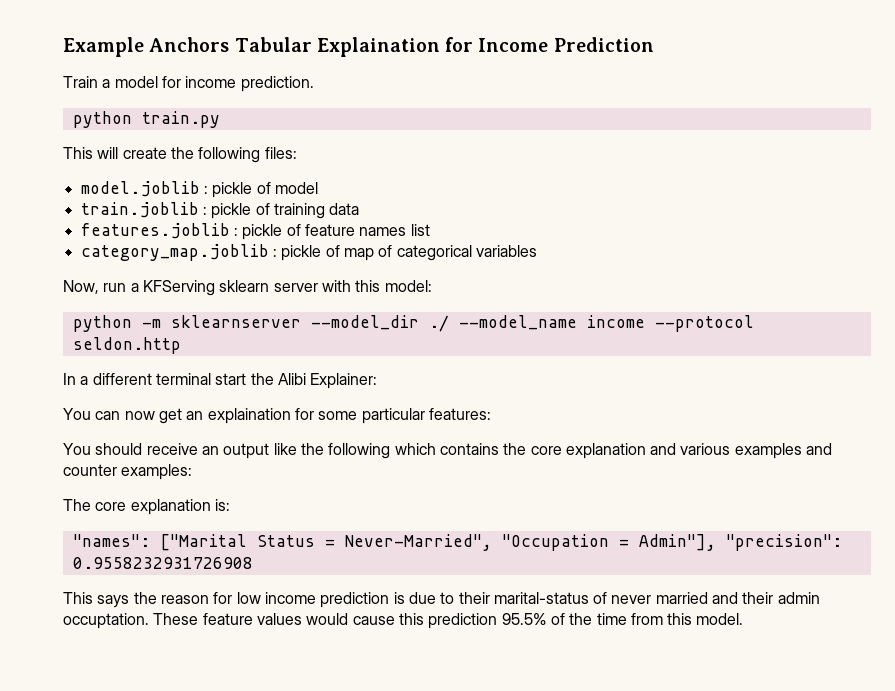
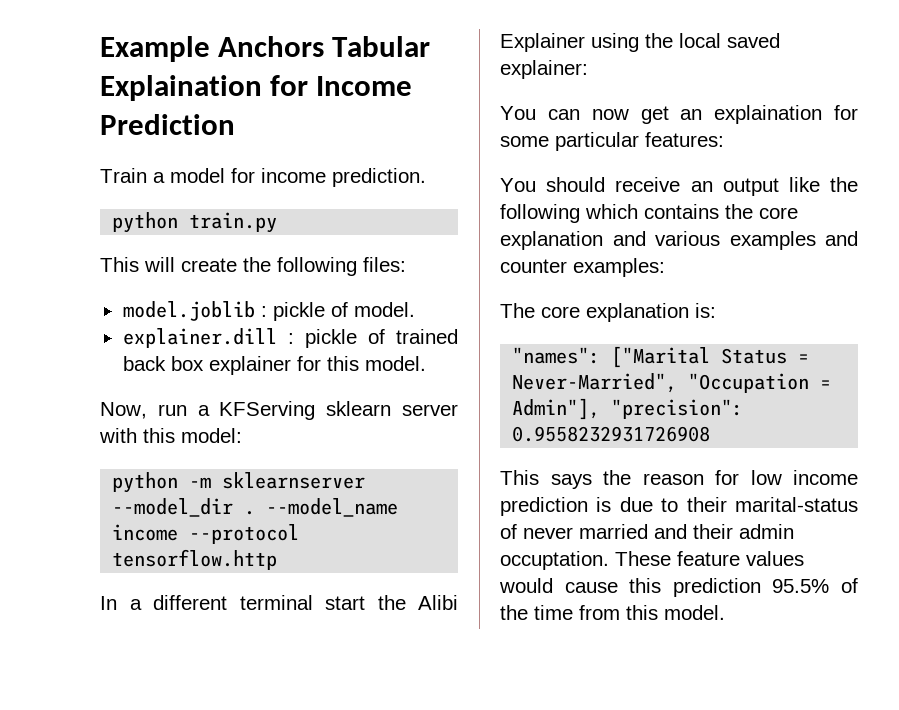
[274,182,318,194] [80,202,360,219] [80,223,430,240] [80,244,537,261] model // train.joblib : pickle of training data // features.joblib : pickle of feature names list // category_map.joblib : pickle of map of categorical variables -> [353,302,415,317] [122,328,459,348] [122,356,426,375] model. // explainer.dill : pickle of trained back box explainer for this model.
[428,315,449,332] ./ -> [244,511,256,515] .
[72,337,181,354] seldon.http -> [112,549,278,570] tensorflow.http
[310,373,378,389] Explainer: -> [500,33,780,52] [500,60,588,79] Explainer using the local saved explainer:

